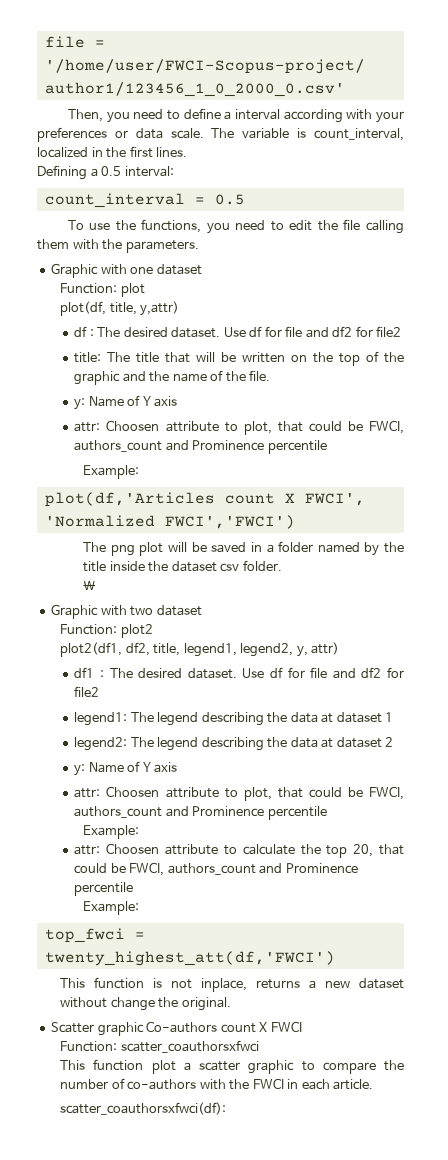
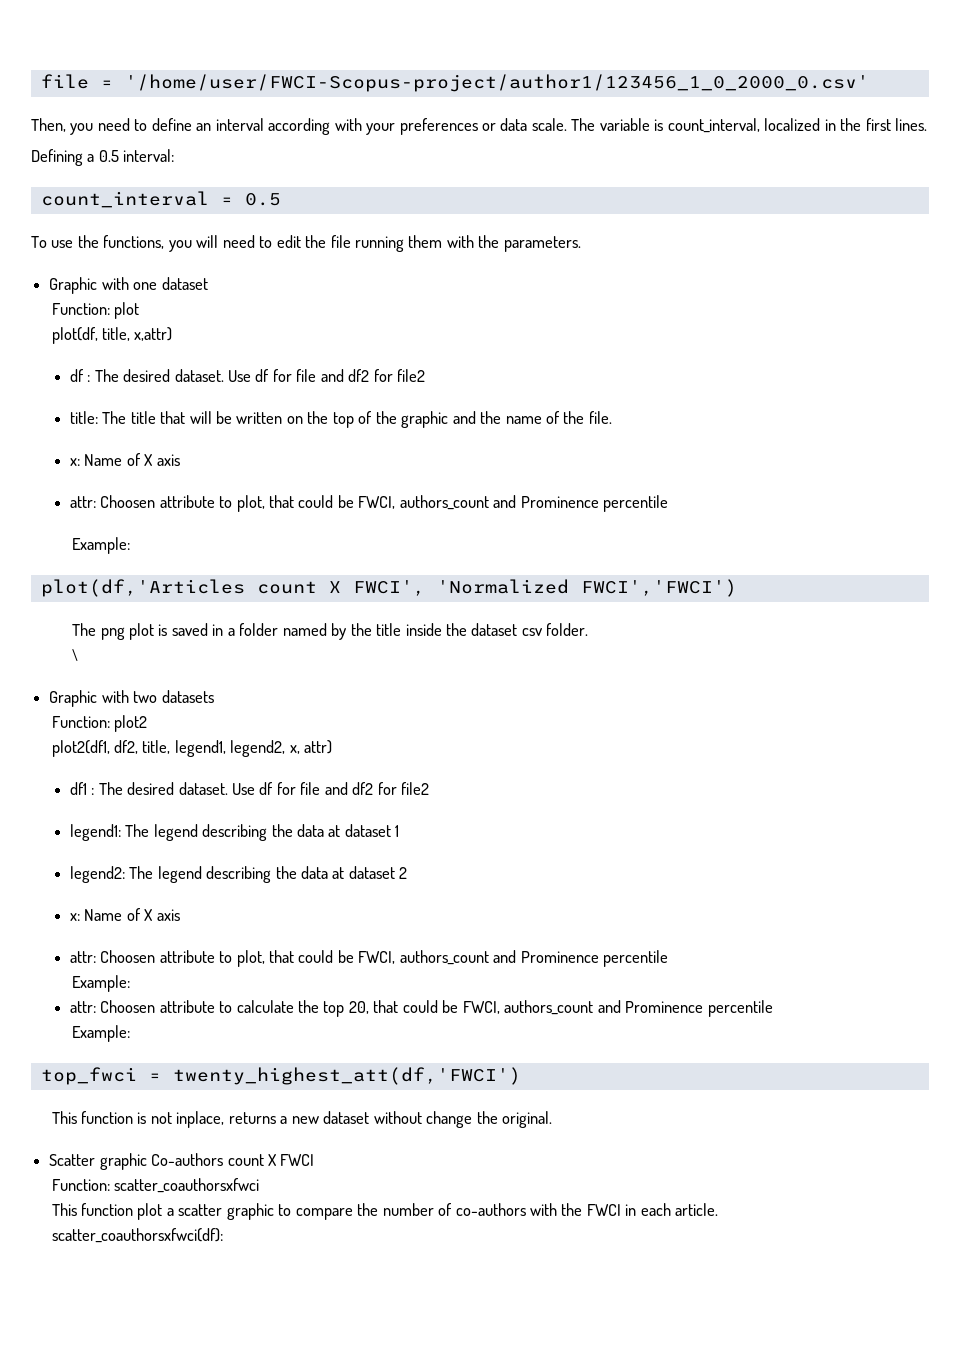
[224,111,232,120] a -> [196,123,212,131] an
(230, 228) none -> [196,235,219,248] will
[366,220,404,234] calling -> [354,236,404,252] running
[140,301,180,316] y,attr) -> [134,327,173,341] x,attr)
[74,395,151,410] y: Name of Y -> [69,453,153,466] x: Name of X
[167,542,207,552] will be -> [158,624,168,636] is
[156,605,202,616] dataset -> [161,690,214,703] datasets
[296,646,308,657] y, -> [289,745,300,754] x,
[74,761,151,776] y: Name of Y -> [69,908,153,921] x: Name of X

